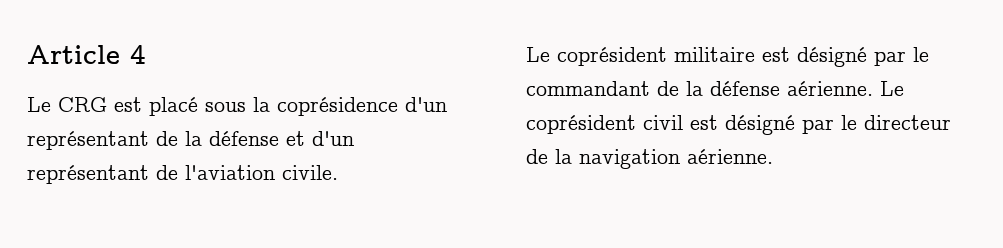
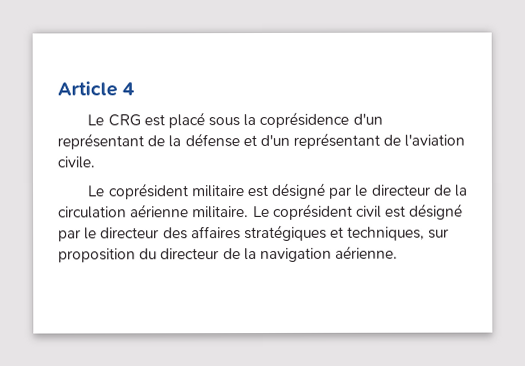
[526,81,873,96] commandant de la défense aérienne. -> [371,184,468,197] [58,204,250,219] directeur de la circulation aérienne militaire.
(951, 122) none -> [162,224,450,242] [58,248,220,263] des affaires stratégiques et techniques, sur proposition du directeur

